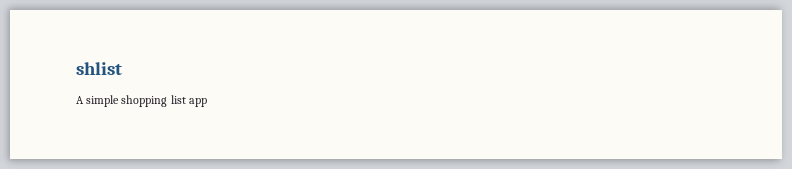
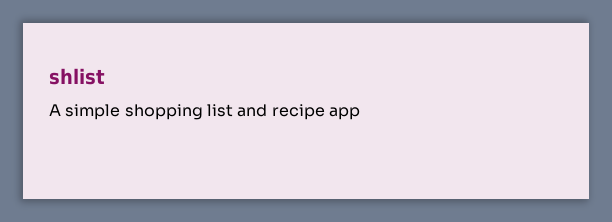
(186, 99) none -> [237,104,325,120] and recipe

